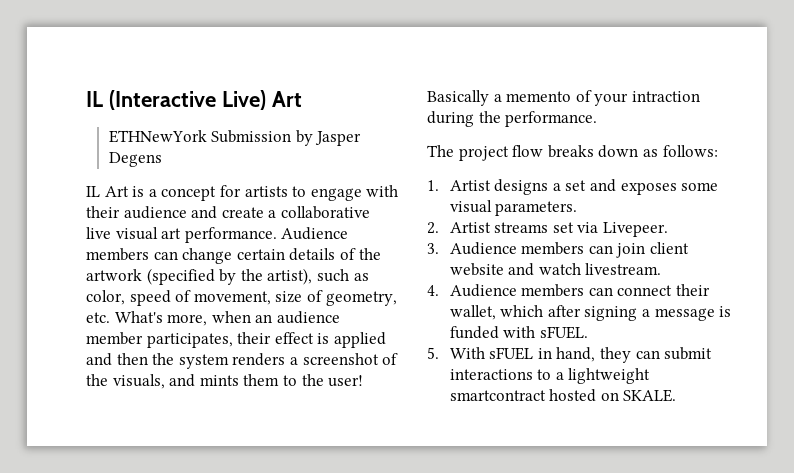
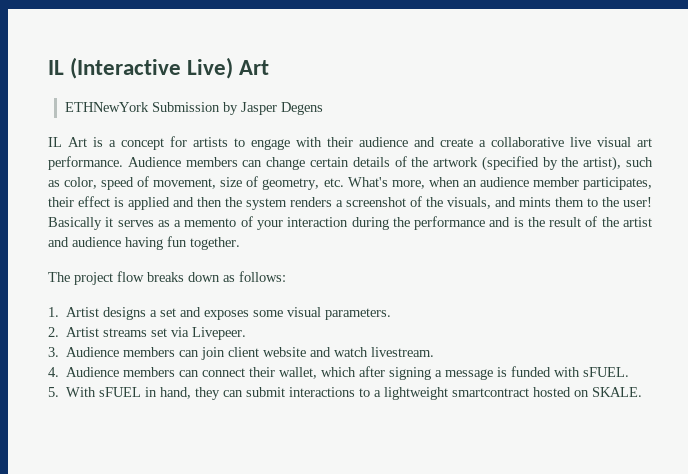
(489, 98) none -> [105,217,170,227] it serves as
[631,91,700,102] intraction -> [287,217,349,227] interaction
[505,111,598,127] performance. -> [414,216,652,230] [48,236,240,250] performance and is the result of the artist and audience having fun together.

